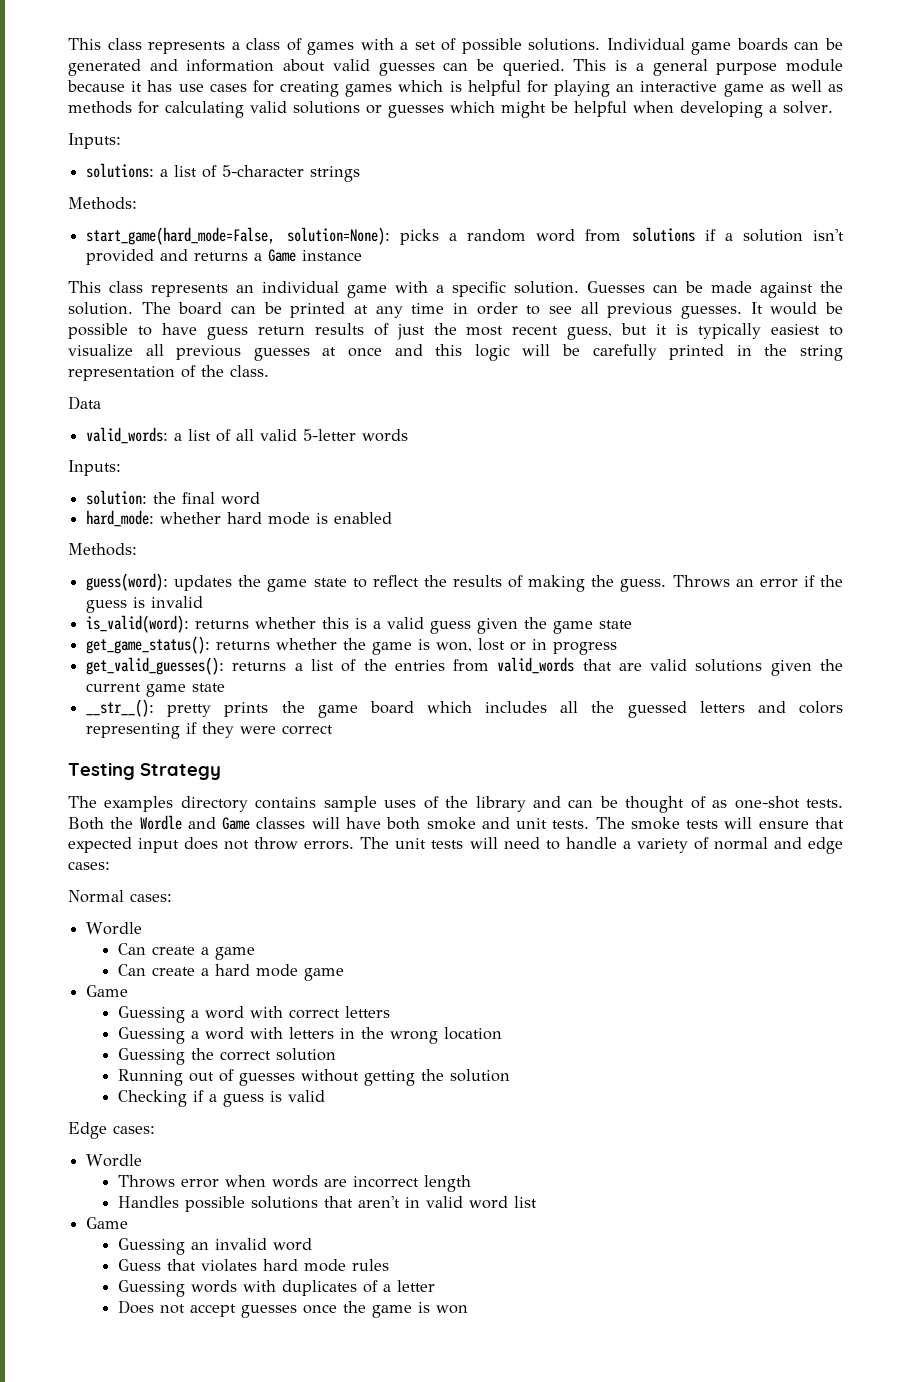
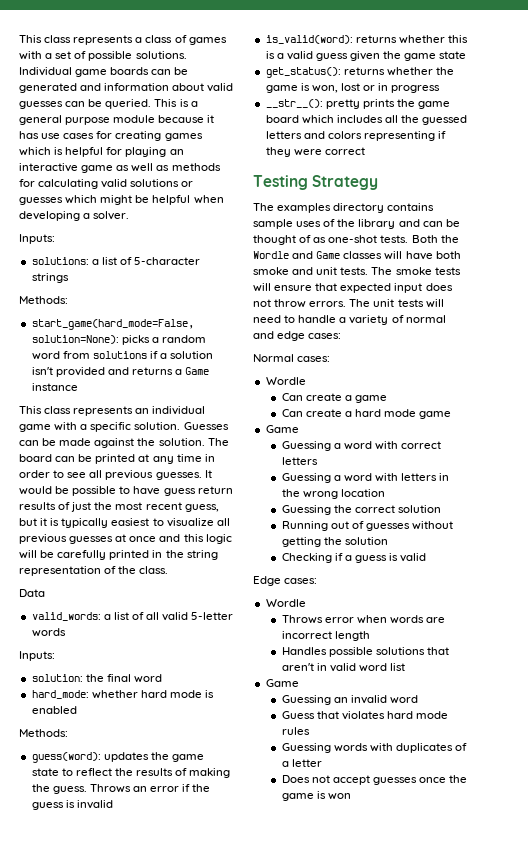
[86,636,211,654] get_game_status(): -> [265,67,341,78] get_status():
[86,657,843,676] [86,683,226,697] // get_valid_guesses(): returns a list of the entries from valid_words that are valid solutions given the current game state -> (441, 89) none

